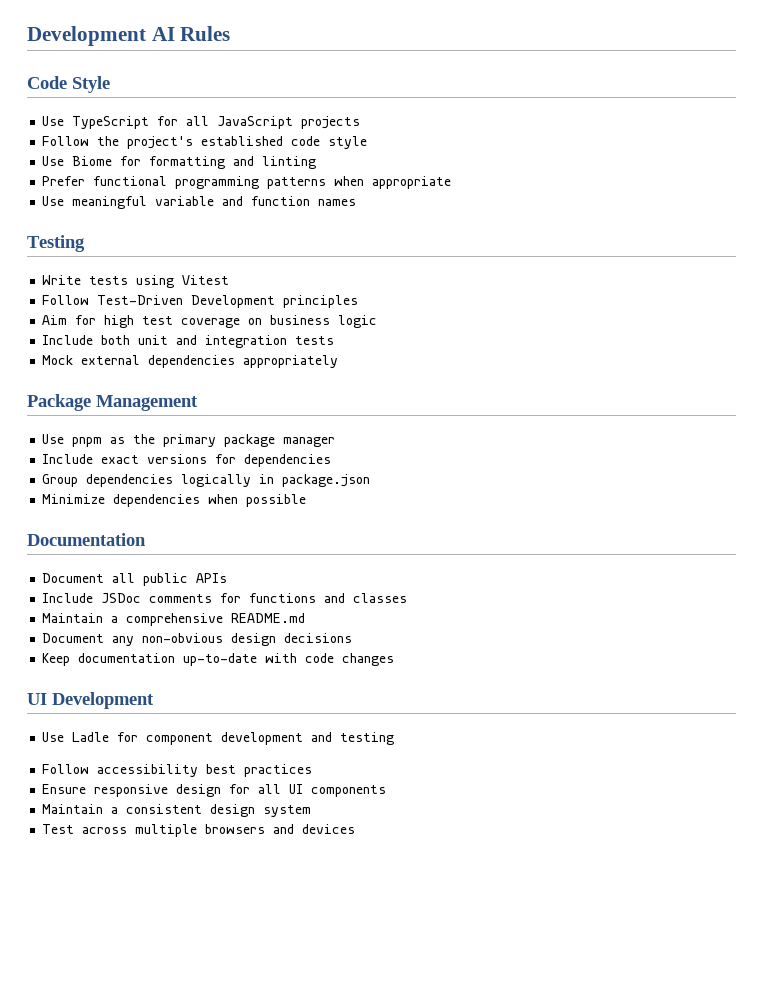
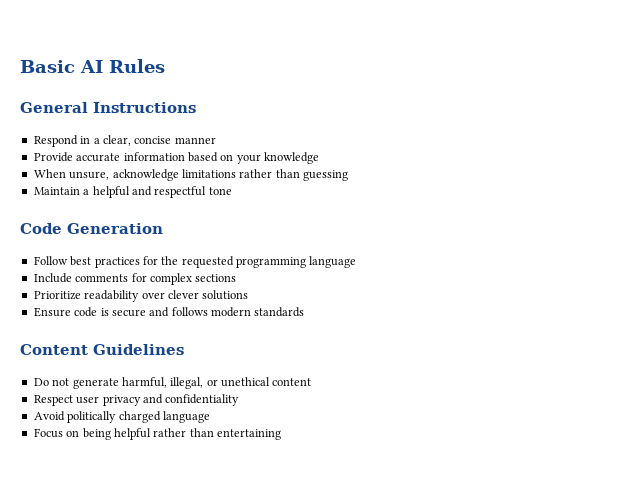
[27,26,146,46] Development -> [20,60,75,73] Basic
[27,76,110,93] [42,116,361,129] [42,136,368,149] [42,156,317,169] [42,176,452,189] [42,196,357,209] [27,235,85,252] [42,275,230,288] [42,295,359,308] [42,315,378,328] [42,335,335,348] [42,355,339,368] [27,394,198,411] [42,434,336,447] [42,454,332,467] [42,474,371,487] [42,494,307,507] [27,533,146,546] [42,573,228,586] [42,593,408,603] [42,613,306,626] [42,633,353,646] [42,653,395,666] [27,692,154,709] [42,732,395,745] [42,764,199,777] Code Style // Use TypeScript for all JavaScript projects // Follow the project's established code style // Use Biome for formatting and linting // Prefer functional programming patterns when appropriate // Use meaningful variable and function names // Testing // Write tests using Vitest // Follow Test-Driven Development principles // Aim for high test coverage on business logic // Include both unit and integration tests // Mock external dependencies appropriately // Package Management // Use pnpm as the primary package manager // Include exact versions for dependencies // Group dependencies logically in package.json // Minimize dependencies when possible // Documentation // Document all public APIs // Include JSDoc comments for functions and classes // Maintain a comprehensive README.md // Document any non-obvious design decisions // Keep documentation up-to-date with code changes // UI Development // Use Ladle for component development and testing // Follow accessibility -> [20,102,196,113] [33,135,216,147] [33,152,319,164] [33,169,348,181] [33,186,232,198] [20,223,163,234] [33,256,68,265] General Instructions // Respond in a clear, concise manner // Provide accurate information based on your knowledge // When unsure, acknowledge limitations rather than guessing // Maintain a helpful and respectful tone // Code Generation // Follow
[42,784,387,797] [42,804,312,817] [42,824,356,837] // Ensure responsive design for all UI components // Maintain a consistent design system // Test across multiple browsers and devices -> [142,256,357,268] [33,273,237,285] [33,290,249,302] [33,307,305,317] [20,344,184,355] [33,377,312,389] [33,394,240,406] [33,411,210,423] [33,428,281,440] for the requested programming language // Include comments for complex sections // Prioritize readability over clever solutions // Ensure code is secure and follows modern standards // Content Guidelines // Do not generate harmful, illegal, or unethical content // Respect user privacy and confidentiality // Avoid politically charged language // Focus on being helpful rather than entertaining

